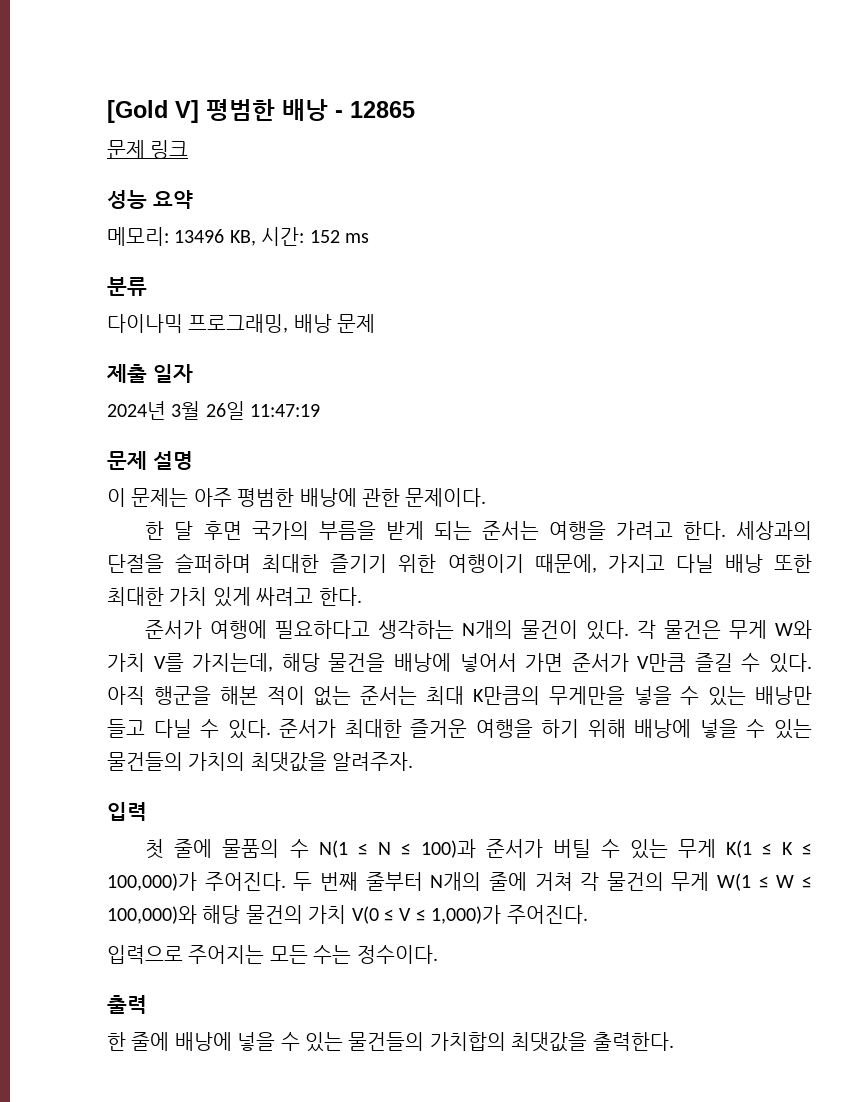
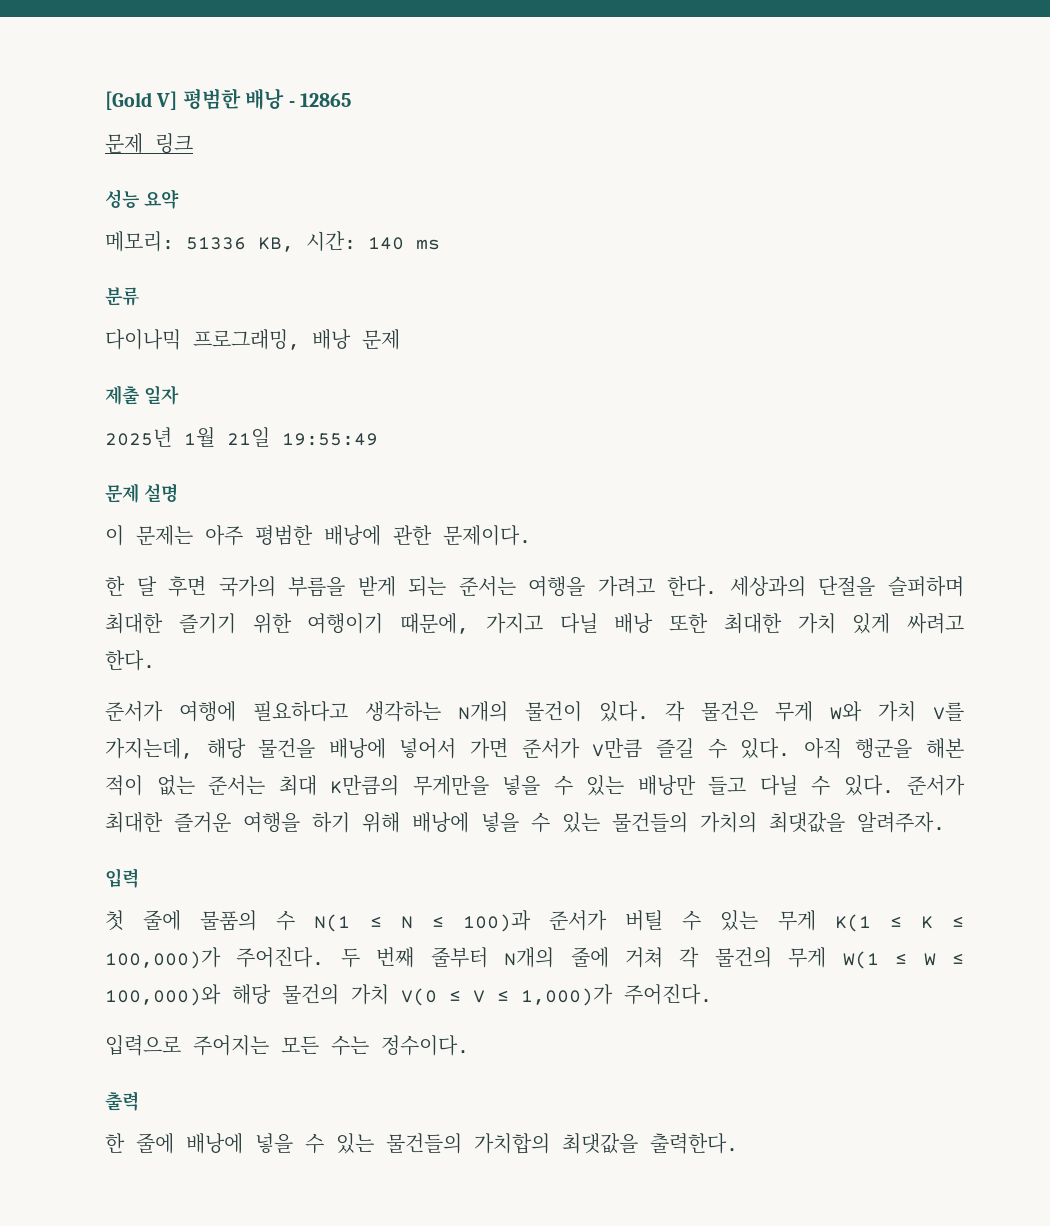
[174,229,225,243] 13496 -> [186,237,246,250] 51336
[309,230,340,243] 152 -> [368,237,404,250] 140
[107,401,321,420] 2024년 3월 26일 11:47:19 -> [105,426,378,447] 2025년 1월 21일 19:55:49

